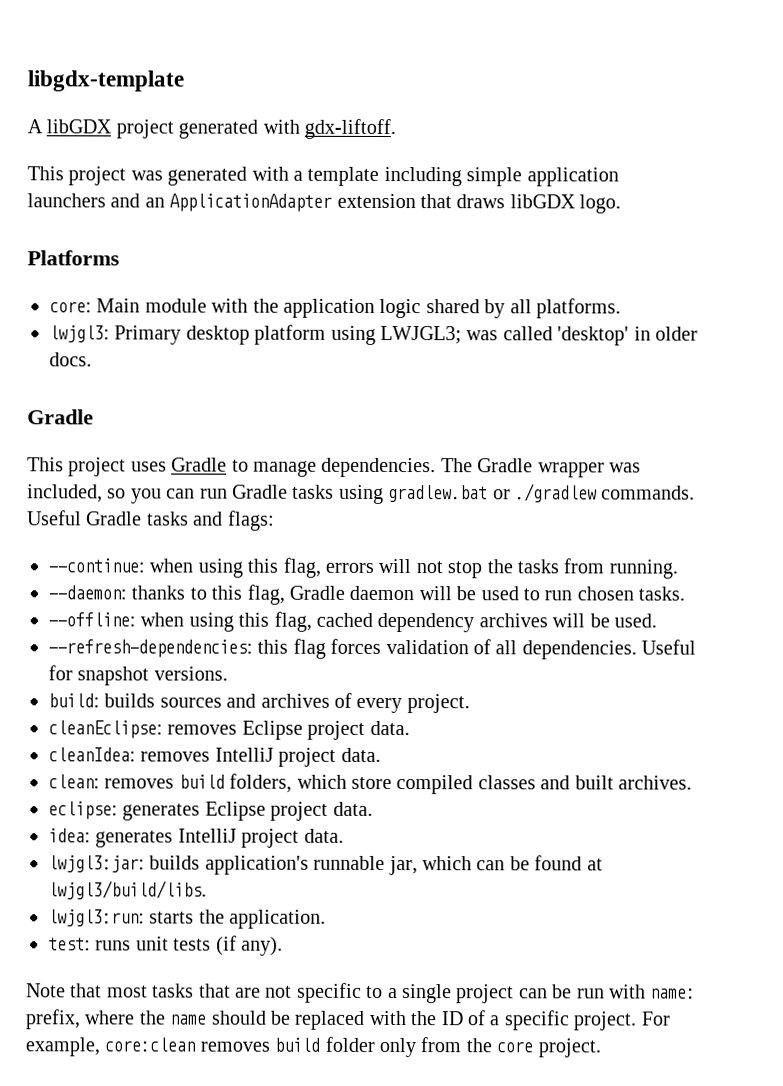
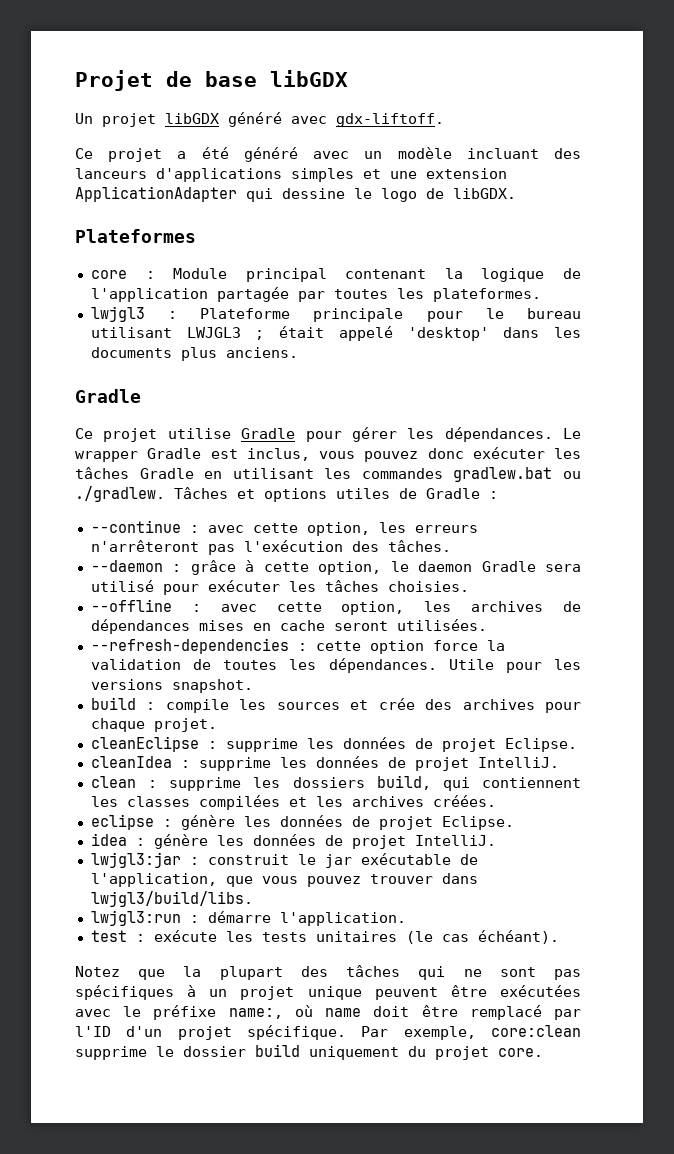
[27,70,184,92] [27,118,396,140] [27,166,619,187] [27,193,622,214] [27,250,120,266] [49,298,621,319] [49,324,698,346] [49,352,92,367] [27,409,94,425] [27,457,641,478] [27,483,696,504] [27,510,275,531] [48,557,678,579] [48,584,686,605] [48,611,657,633] [48,638,697,660] [48,665,228,686] [48,692,470,714] [48,720,410,740] [48,747,381,767] [48,773,692,795] [48,801,373,821] [48,828,344,848] [48,855,603,876] [48,880,207,900] [48,909,327,929] [48,935,283,956] [26,982,697,1004] [25,1009,671,1031] [25,1036,601,1058] libgdx-template // A libGDX project generated with gdx-liftoff. // This project was generated with a template including simple application launchers and an ApplicationAdapter extension that draws libGDX logo. // Platforms // core: Main module with the application logic shared by all platforms. // lwjgl3: Primary desktop platform using LWJGL3; was called 'desktop' in older docs. // Gradle // This project uses Gradle to manage dependencies. The Gradle wrapper was included, so you can run Gradle tasks using gradlew.bat or ./gradlew commands. Useful Gradle tasks and flags: // --continue: when using this flag, errors will not stop the tasks from running. // --daemon: thanks to this flag, Gradle daemon will be used to run chosen tasks. // --offline: when using this flag, cached dependency archives will be used. // --refresh-dependencies: this flag forces validation of all dependencies. Useful for snapshot versions. // build: builds sources and archives of every project. // cleanEclipse: removes Eclipse project data. // cleanIdea: removes IntelliJ project data. // clean: removes build folders, which store compiled classes and built archives. // eclipse: generates Eclipse project data. // idea: generates IntelliJ project data. // lwjgl3:jar: builds application's runnable jar, which can be found at lwjgl3/build/libs. // lwjgl3:run: starts the application. // test: runs unit tests (if any). // Note that most tasks that are not specific to a single project can be run with name: prefix, where the name should be replaced with the ID of a specific project. For example, core:clean removes build folder only from the core project. -> [75,70,348,91] [75,112,444,127] [75,147,581,162] [75,168,507,182] [75,186,516,202] [75,229,196,243] [90,268,581,282] [90,287,541,302] [90,306,581,322] [90,326,581,341] [90,347,298,361] [75,389,141,403] [75,427,581,442] [75,447,581,462] [75,467,581,482] [75,486,498,502] [90,520,478,536] [90,540,451,555] [90,560,581,575] [90,580,469,595] [90,599,581,615] [90,619,487,634] [90,638,505,654] [90,658,581,673] [90,679,253,693] [90,697,581,713] [90,718,217,732] [90,736,577,752] [90,756,559,771] [90,775,581,791] [90,795,496,810] [90,814,514,830] [90,833,496,849] [90,852,478,868] [90,873,478,887] [90,891,253,907] [90,910,406,926] [90,930,559,944] [75,965,581,980] [75,985,581,1000] [75,1005,581,1020] [75,1025,581,1040] [75,1044,543,1060] Projet de base libGDX // Un projet libGDX généré avec gdx-liftoff. // Ce projet a été généré avec un modèle incluant des lanceurs d'applications simples et une extension ApplicationAdapter qui dessine le logo de libGDX. // Plateformes // core : Module principal contenant la logique de l'application partagée par toutes les plateformes. // lwjgl3 : Plateforme principale pour le bureau utilisant LWJGL3 ; était appelé 'desktop' dans les documents plus anciens. // Gradle // Ce projet utilise Gradle pour gérer les dépendances. Le wrapper Gradle est inclus, vous pouvez donc exécuter les tâches Gradle en utilisant les commandes gradlew.bat ou ./gradlew. Tâches et options utiles de Gradle : // --continue : avec cette option, les erreurs n'arrêteront pas l'exécution des tâches. // --daemon : grâce à cette option, le daemon Gradle sera utilisé pour exécuter les tâches choisies. // --offline : avec cette option, les archives de dépendances mises en cache seront utilisées. // --refresh-dependencies : cette option force la validation de toutes les dépendances. Utile pour les versions snapshot. // build : compile les sources et crée des archives pour chaque projet. // cleanEclipse : supprime les données de projet Eclipse. // cleanIdea : supprime les données de projet IntelliJ. // clean : supprime les dossiers build, qui contiennent les classes compilées et les archives créées. // eclipse : génère les données de projet Eclipse. // idea : génère les données de projet IntelliJ. // lwjgl3:jar : construit le jar exécutable de l'application, que vous pouvez trouver dans lwjgl3/build/libs. // lwjgl3:run : démarre l'application. // test : exécute les tests unitaires (le cas échéant). // Notez que la plupart des tâches qui ne sont pas spécifiques à un projet unique peuvent être exécutées avec le préfixe name:, où name doit être remplacé par l'ID d'un projet spécifique. Par exemple, core:clean supprime le dossier build uniquement du projet core.

